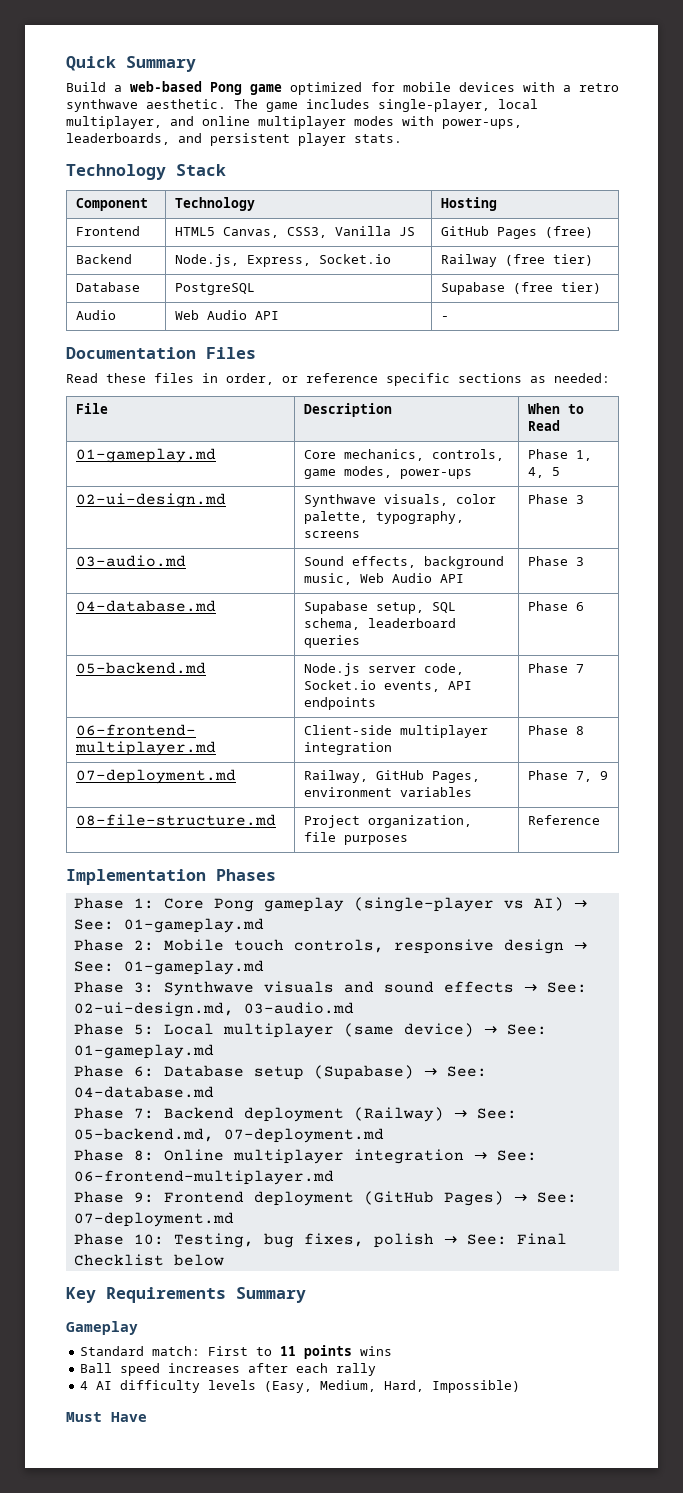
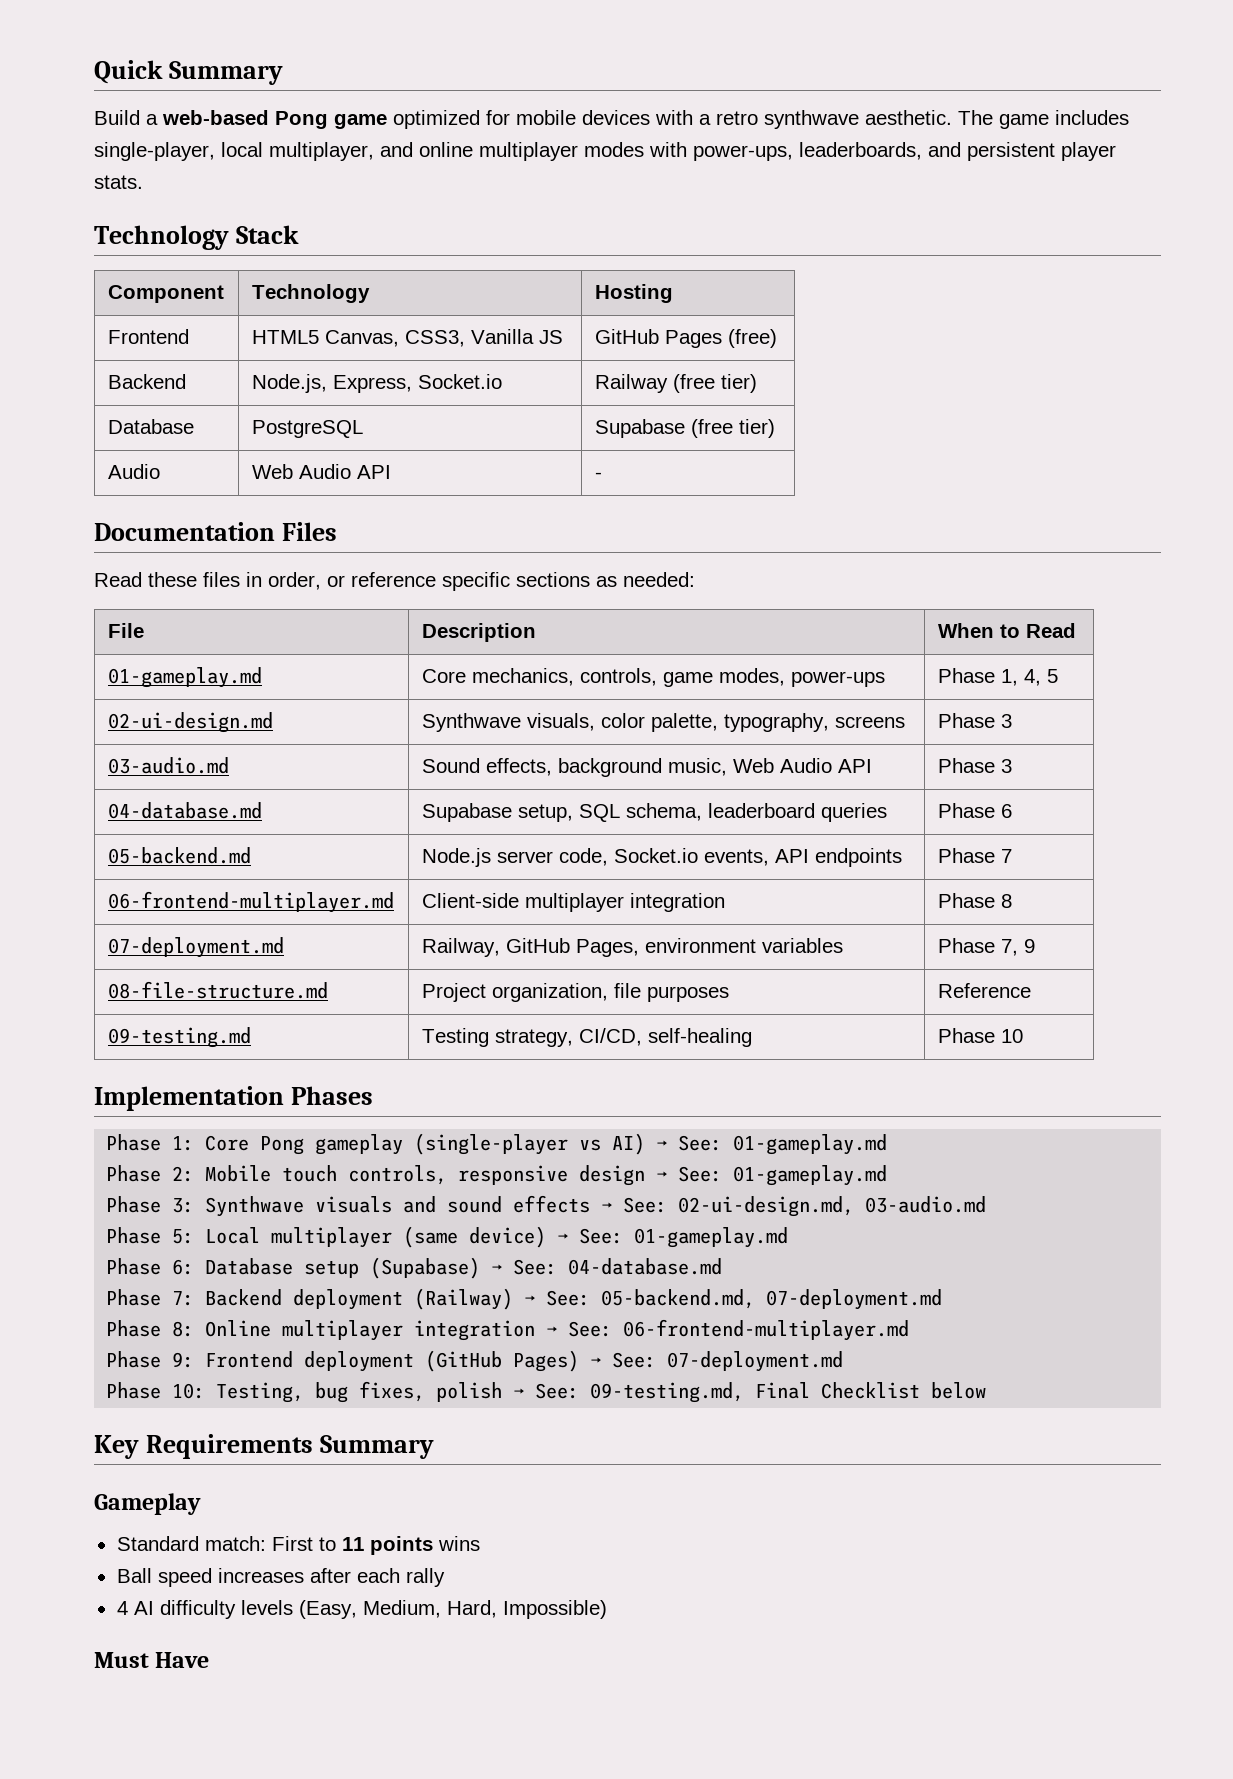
(600, 820) none -> [107,1027,251,1048] [421,1028,752,1047] [937,1028,1023,1043] // 09-testing.md | Testing strategy, CI/CD, self-healing | Phase 10
(507, 1239) none -> [590,1382,745,1403] 09-testing.md,

